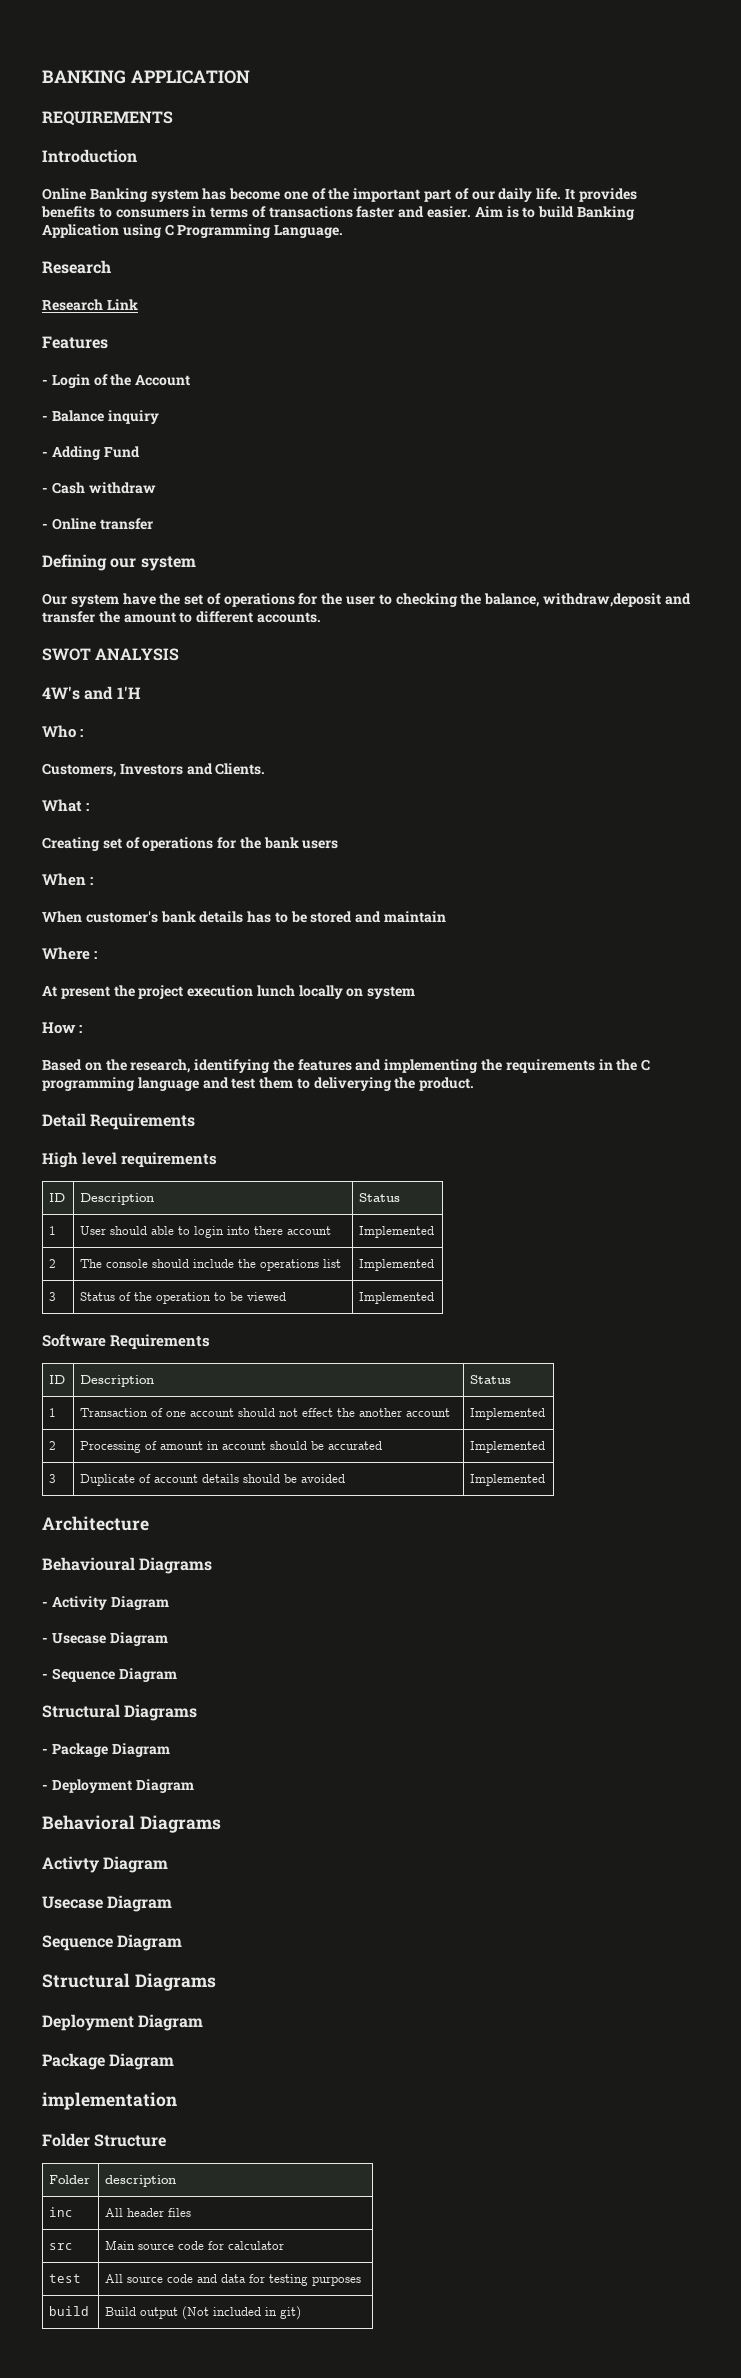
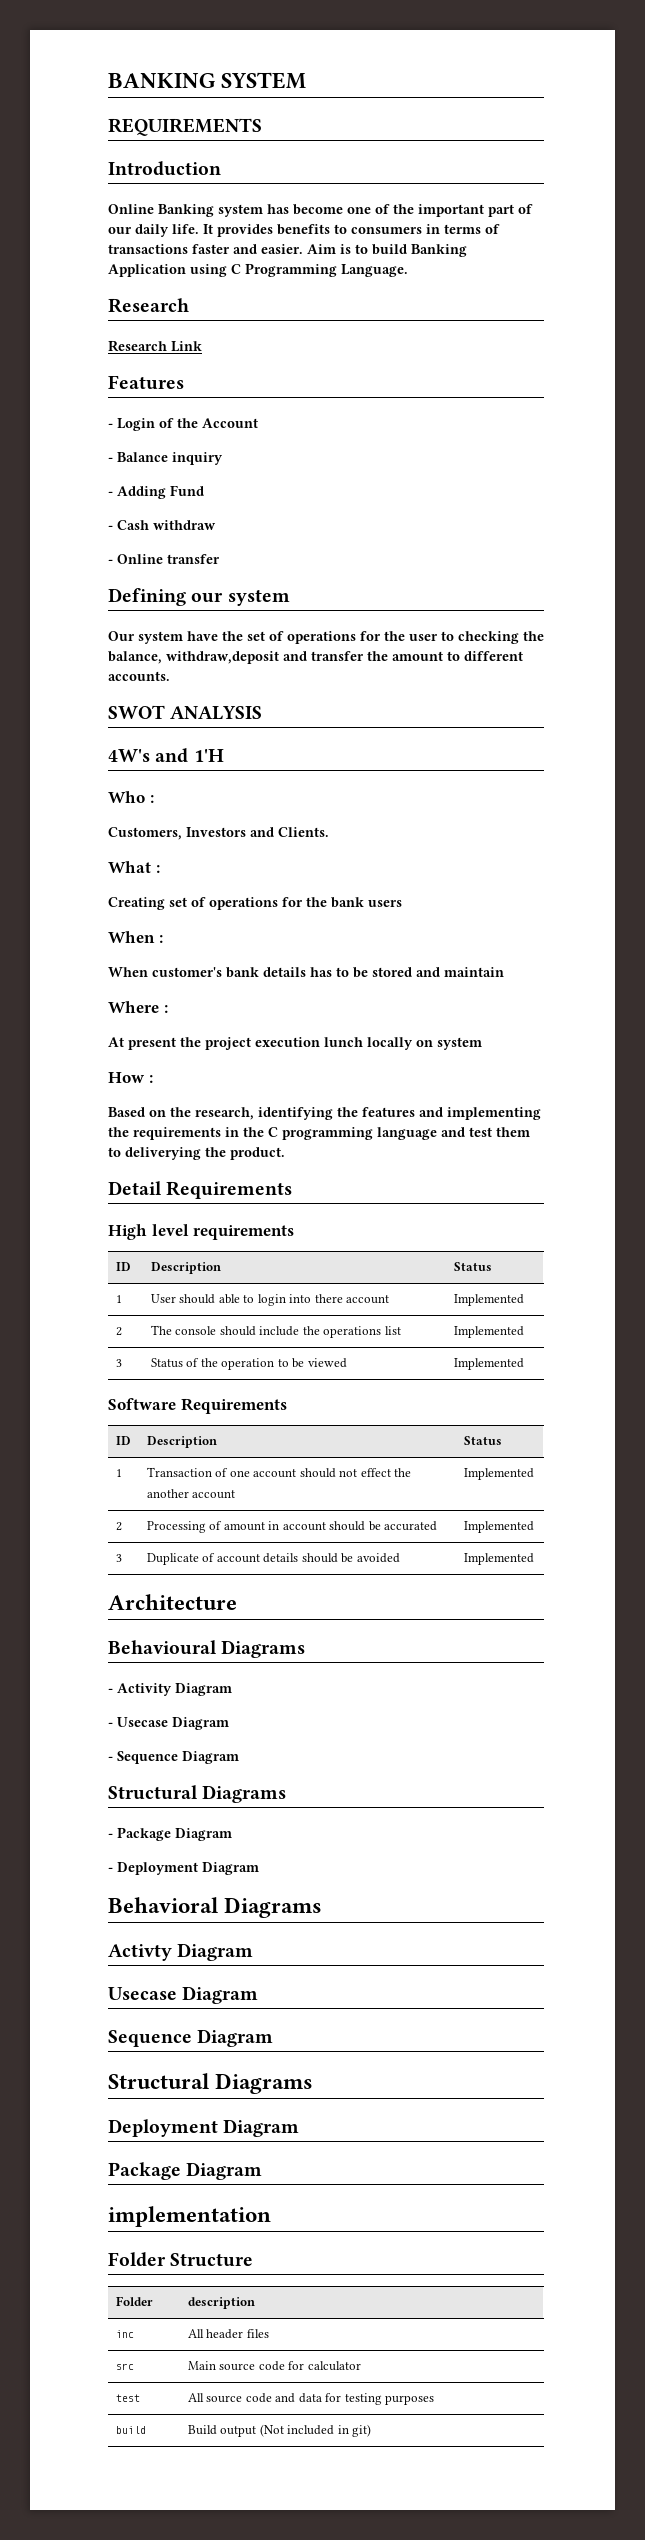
[130,70,250,84] APPLICATION -> [221,72,307,89] SYSTEM

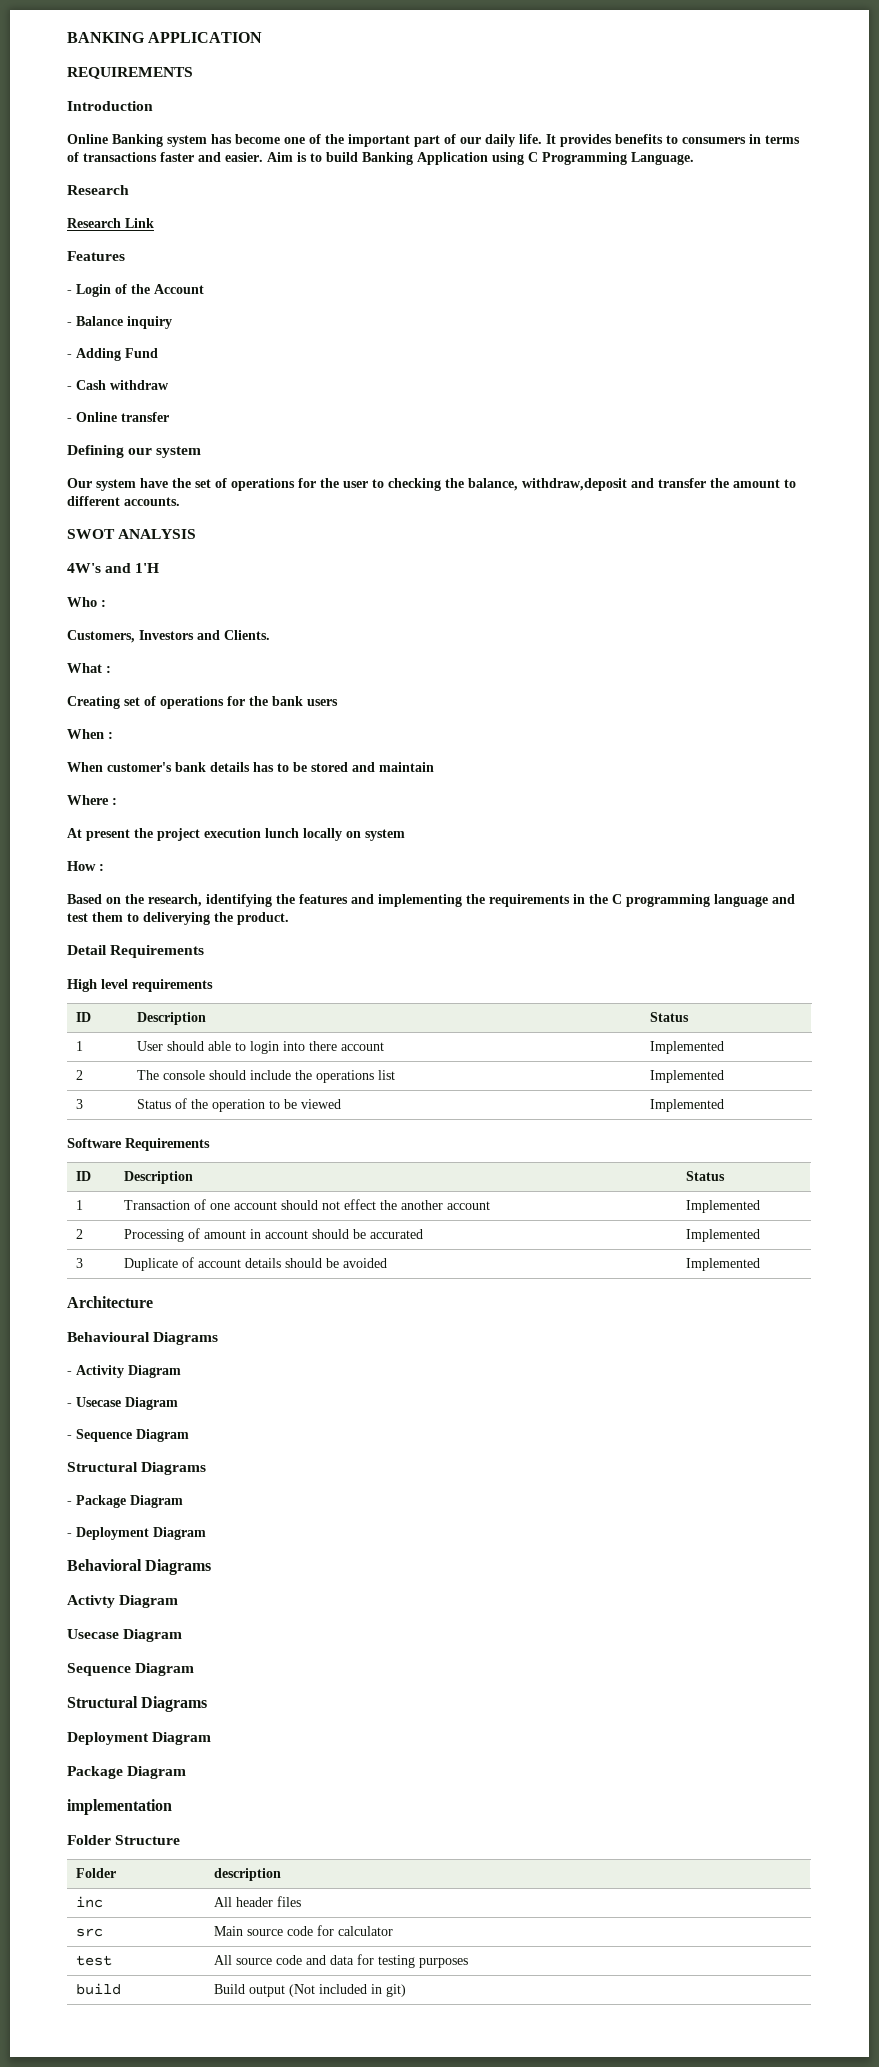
[221,72,307,89] SYSTEM -> [148,32,263,43] APPLICATION

